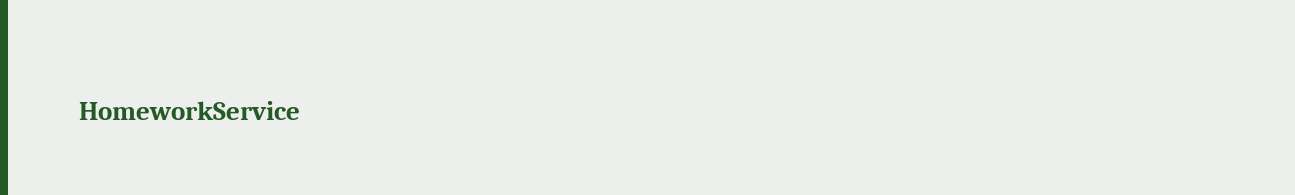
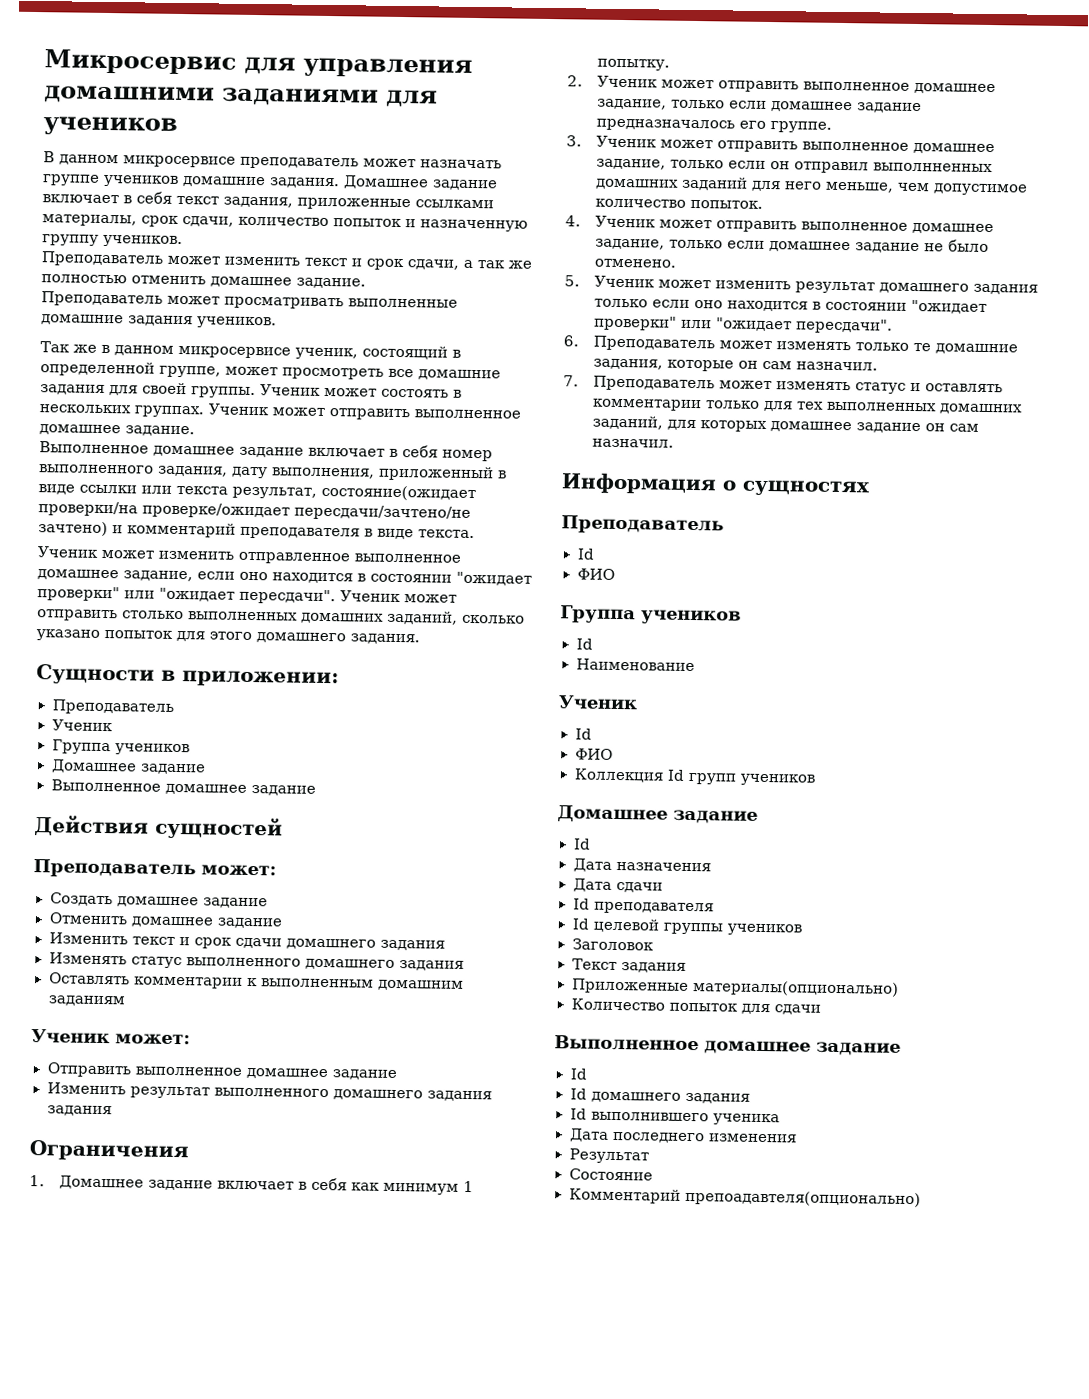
[79,101,300,120] HomeworkService -> [44,49,473,78] [44,85,438,108] [43,116,178,136] [43,151,502,170] [42,174,498,191] [42,191,494,211] [42,214,528,232] [42,234,183,248] [41,251,532,271] [41,274,366,289] [41,291,458,310] [41,314,277,329] [40,341,461,360] [40,361,501,381] [40,382,462,399] [39,403,521,421] [39,424,195,437] [39,441,493,462] [39,464,507,482] [38,484,476,502] [38,501,471,521] [38,521,475,540] [37,546,461,565] [37,569,532,586] [37,586,457,605] [37,609,525,625] [36,629,420,645] [36,664,339,688] [51,699,174,715] [51,719,113,732] [51,739,190,756] [50,759,206,775] [50,779,316,796] [34,815,283,840] [33,859,277,879] [49,892,268,909] [48,912,282,929] [48,932,445,951] [48,952,464,971] [48,972,464,991] [47,995,125,1007] [31,1029,191,1045] [46,1062,397,1081] [46,1082,492,1102] [46,1105,112,1117] [29,1140,189,1162] [29,1175,474,1195] [596,58,670,71] [567,75,996,95] [596,98,922,114] [595,118,832,133] [566,135,995,155] [595,158,993,174] [594,176,1028,196] [594,198,763,209] [565,215,994,235] [594,238,989,254] [593,258,676,268] [564,275,1038,295] [593,298,987,314] [593,315,893,334] [563,335,1018,355] [592,358,878,372] [563,375,1003,394] [591,398,1023,415] [591,415,979,434] [591,438,674,448] [561,472,870,497] [561,515,724,535] [576,548,595,560] [576,568,615,580] [560,605,742,625] [575,638,593,650] [575,658,695,672] [558,695,638,710] [574,728,592,740] [574,748,613,760] [573,768,816,786] [557,805,758,824] [572,838,591,850] [572,858,711,872] [572,878,663,893] [572,898,714,915] [571,918,802,936] [571,938,654,951] [571,958,686,973] [571,978,899,997] [570,998,821,1015] [554,1035,901,1056] [569,1068,587,1080] [569,1088,750,1104] [569,1108,780,1126] [568,1128,797,1144] [568,1148,649,1164] [568,1168,653,1181] [568,1188,921,1208] Микросервис для управления домашними заданиями для учеников // В данном микросервисе преподаватель может назначать группе учеников домашние задания. Домашнее задание включает в себя текст задания, приложенные ссылками материалы, срок сдачи, количество попыток и назначенную группу учеников. // Преподаватель может изменить текст и срок сдачи, а так же полностью отменить домашнее задание. // Преподаватель может просматривать выполненные домашние задания учеников. // Так же в данном микросервисе ученик, состоящий в определенной группе, может просмотреть все домашние задания для своей группы. Ученик может состоять в нескольких группах. Ученик может отправить выполненное домашнее задание. // Выполненное домашнее задание включает в себя номер выполненного задания, дату выполнения, приложенный в виде ссылки или текста результат, состояние(ожидает проверки/на проверке/ожидает пересдачи/зачтено/не зачтено) и комментарий преподавателя в виде текста. // Ученик может изменить отправленное выполненное домашнее задание, если оно находится в состоянии "ожидает проверки" или "ожидает пересдачи". Ученик может отправить столько выполненных домашних заданий, сколько указано попыток для этого домашнего задания. // Сущности в приложении: // Преподаватель // Ученик // Группа учеников // Домашнее задание // Выполненное домашнее задание // Действия сущностей // Преподаватель может: // Создать домашнее задание // Отменить домашнее задание // Изменить текст и срок сдачи домашнего задания // Изменять статус выполненного домашнего задания // Оставлять комментарии к выполненным домашним заданиям // Ученик может: // Отправить выполненное домашнее задание // Изменить результат выполненного домашнего задания задания // Ограничения // 1. Домашнее задание включает в себя как минимум 1 попытку. // 2. Ученик может отправить выполненное домашнее задание, только если домашнее задание предназначалось его группе. // 3. Ученик может отправить выполненное домашнее задание, только если он отправил выполнненных домашних заданий для него меньше, чем допустимое количество попыток. // 4. Ученик может отправить выполненное домашнее задание, только если домашнее задание не было отменено. // 5. Ученик может изменить результат домашнего задания только если оно находится в состоянии "ожидает проверки" или "ожидает пересдачи". // 6. Преподаватель может изменять только те домашние задания, которые он сам назначил. // 7. Преподаватель может изменять статус и оставлять комментарии только для тех выполненных домашних заданий, для которых домашнее задание он сам назначил. // Информация о сущностях // Преподаватель // Id // ФИО // Группа учеников // Id // Наименование // Ученик // Id // ФИО // Коллекция Id групп учеников // Домашнее задание // Id // Дата назначения // Дата сдачи // Id преподавателя // Id целевой группы учеников // Заголовок // Текст задания // Приложенные материалы(опционально) // Количество попыток для сдачи // Выполненное домашнее задание // Id // Id домашнего задания // Id выполнившего ученика // Дата последнего изменения // Результат // Состояние // Комментарий препоадавтеля(опционально)

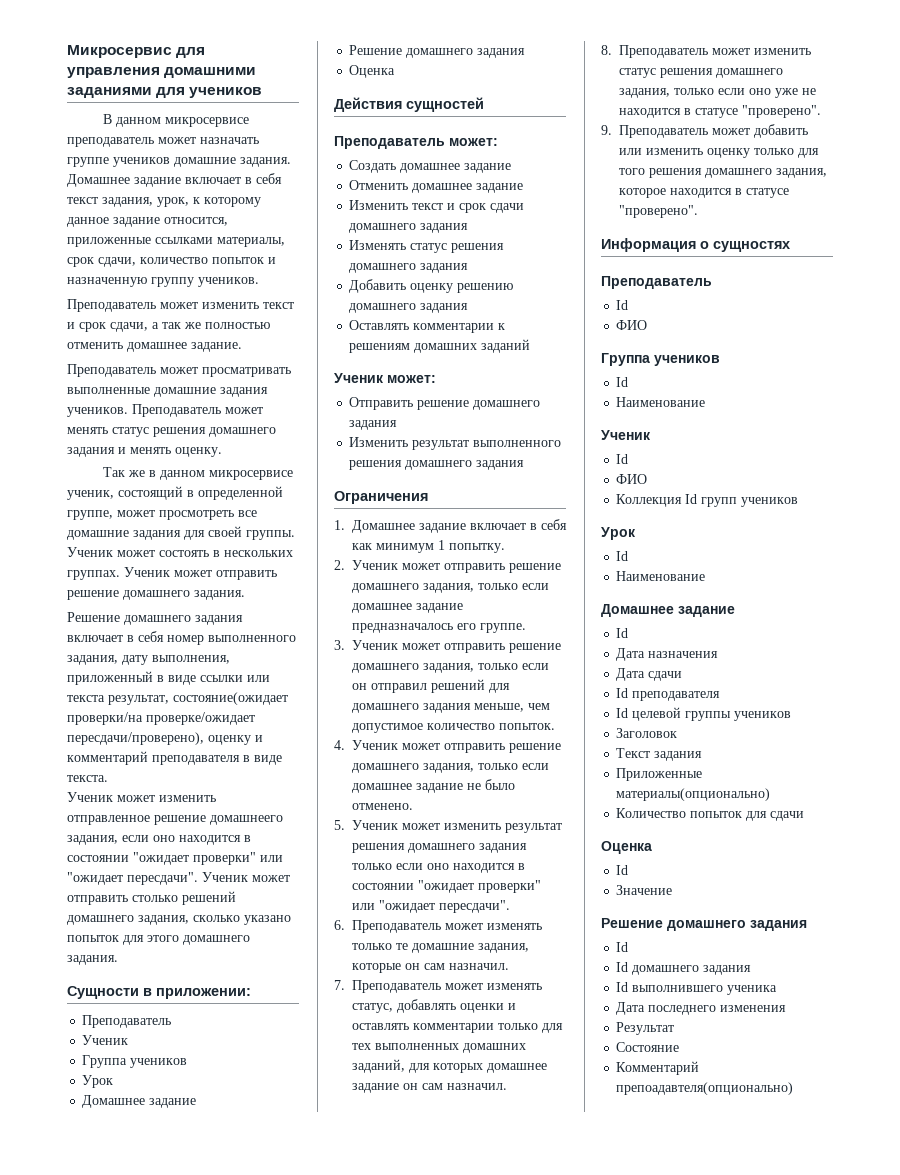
(293, 202) none -> [157,197,261,207] [67,217,228,227] урок, к которому данное задание относится,
(277, 322) none -> [132,404,263,417] [67,427,276,437] [67,447,222,457] Преподаватель может менять статус решения домашнего задания и менять оценку.
[414,409,521,419] [39,424,195,437] [39,441,304,458] выполненное домашнее задание. // Выполненное домашнее задание -> [67,590,245,600] [67,612,243,625] решение домашнего задания. // Решение домашнего задания
[294,504,471,521] [38,521,108,537] пересдачи/зачтено/не зачтено) -> [67,732,251,745] пересдачи/проверено), оценку
[354,553,461,563] [37,569,193,582] выполненное домашнее задание, -> [154,815,283,825] [67,835,118,845] решение домашнеего задания,
[188,610,458,625] выполненных домашних заданий, -> [182,891,236,905] [67,915,189,925] решений домашнего задания,
[50,759,206,775] [50,779,316,796] // Домашнее задание // Выполненное домашнее задание -> [82,1075,114,1088] [82,1095,197,1108] [349,45,526,58] [349,65,396,78] // Урок // Домашнее задание // Решение домашнего задания // Оценка
[185,957,301,967] выполненного -> [451,243,505,253] [349,263,469,273] [349,279,514,293] решения домашнего задания // Добавить оценку решению
[260,978,464,991] [47,995,125,1007] выполненным домашним заданиям -> [349,339,531,353] решениям домашних заданий
[134,1066,397,1081] выполненное домашнее задание -> [417,400,541,410] [349,420,398,430] решение домашнего задания
[332,1089,492,1102] [46,1105,112,1117] домашнего задания задания -> [349,460,525,470] решения домашнего задания
[802,81,996,95] [596,98,667,110] выполненное домашнее задание, -> [509,563,561,573] [352,583,474,593] решение домашнего задания,
[801,141,995,155] [595,158,666,170] выполненное домашнее задание, -> [509,643,561,653] [352,663,474,673] решение домашнего задания,
[872,162,993,173] [594,176,822,192] выполнненных домашних заданий для него -> [431,679,510,693] [352,703,471,713] решений для домашнего задания
[800,221,994,235] [594,238,665,250] выполненное домашнее задание, -> [509,743,561,753] [352,763,474,773] решение домашнего задания,
(875, 287) none -> [352,843,405,853] решения
[854,382,906,394] статус -> [352,999,504,1013] статус, добавлять оценки
(674, 443) none -> [601,45,811,58] [619,68,783,78] [619,88,816,98] [619,105,821,118] [601,124,808,138] [619,148,819,158] [619,168,827,178] [619,188,789,198] [619,205,698,218] // 8. Преподаватель может изменить статус решения домашнего задания, только если оно уже не находится в статусе "проверено". // 9. Преподаватель может добавить или изменить оценку только для того решения домашнего задания, которое находится в статусе "проверено".
(816, 779) none -> [601,527,636,540] [616,551,629,561] [616,571,706,581] // Урок // Id // Наименование
[554,1035,901,1056] Выполненное домашнее задание -> [601,841,652,854] [616,865,629,875] [616,885,673,895] [601,918,807,931] Оценка // Id // Значение // Решение домашнего задания

